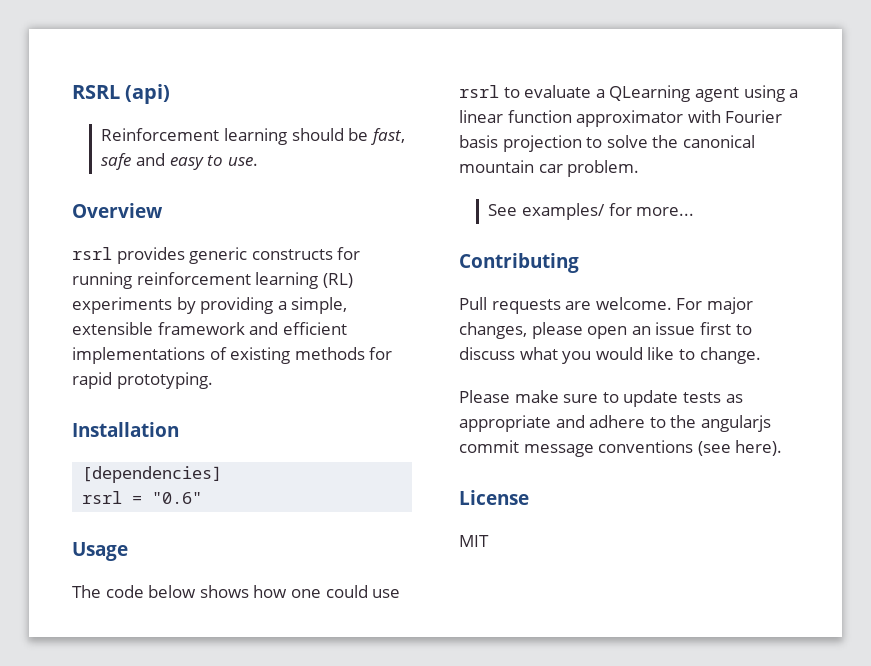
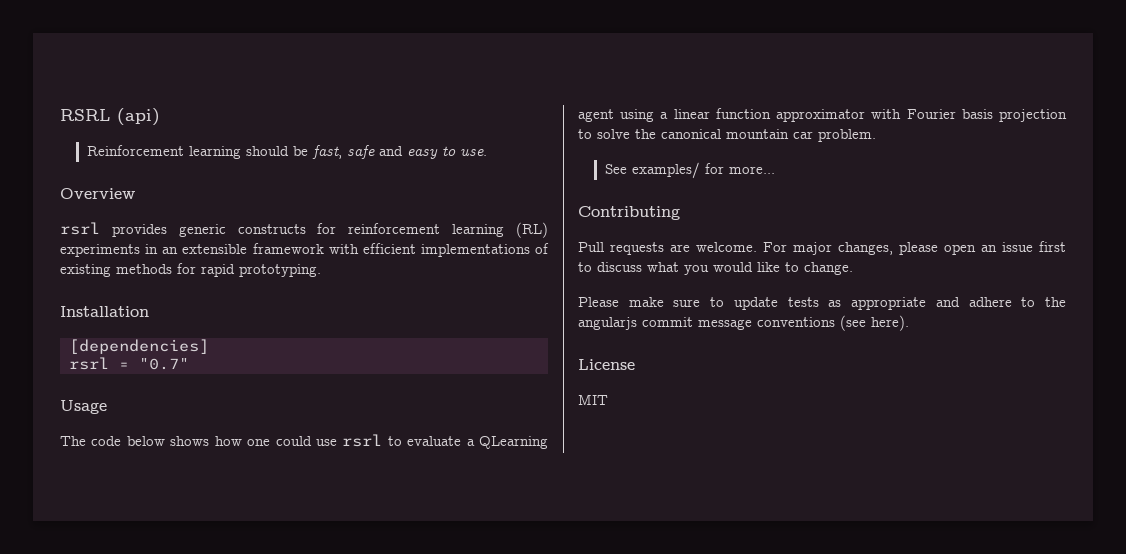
[72,272,132,289] running -> (337, 228) none
[176,297,348,314] by providing a simple, -> [145,244,179,254] in an
[249,322,279,335] and -> [328,244,359,254] with
[152,492,203,504] "0.6" -> [138,358,189,370] "0.7"

